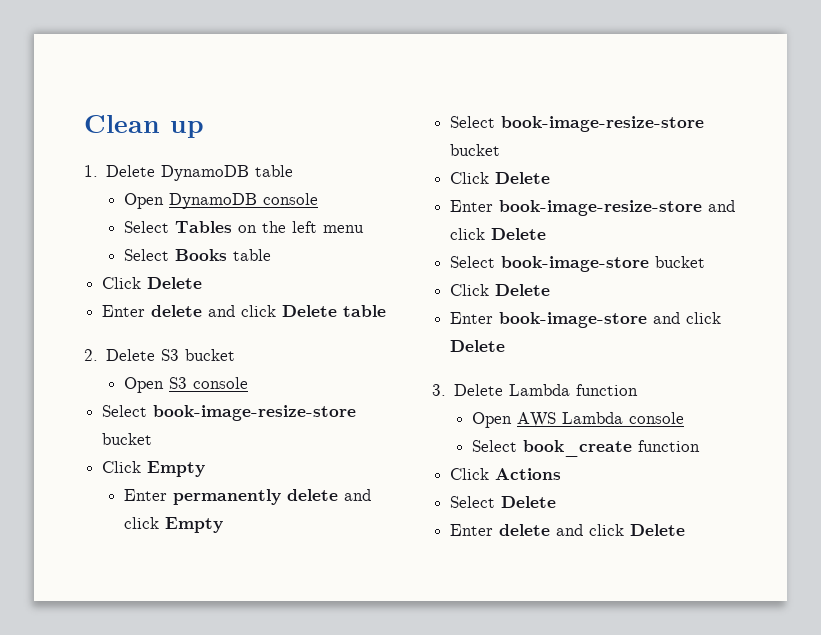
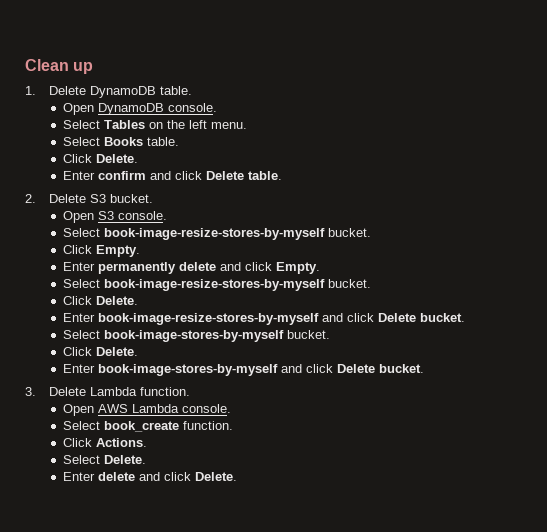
[255,165,294,177] table -> [159,86,192,95] table.
[262,193,318,205] console -> [168,103,218,112] console.
[322,225,364,233] menu -> [211,122,248,129] menu.
[232,249,271,261] [102,277,203,289] [102,305,387,317] table // Click Delete // Enter delete and click Delete table -> [147,137,180,146] [63,154,139,163] [63,171,283,180] table. // Click Delete. // Enter confirm and click Delete table.
[185,349,236,361] bucket -> [109,194,153,203] bucket.
[192,377,248,389] [102,405,357,421] [102,433,153,445] [102,461,206,477] console // Select book-image-resize-store bucket // Click Empty -> [118,211,168,220] [63,228,372,240] [63,245,141,257] console. // Select book-image-resize-stores-by-myself bucket. // Click Empty.
[164,517,223,533] [450,116,705,132] [450,144,501,156] [450,172,551,184] [450,200,736,216] [450,228,547,240] [450,256,706,272] [450,284,551,296] [450,312,722,328] [450,340,506,352] Empty // Select book-image-resize-store bucket // Click Delete // Enter book-image-resize-store and click Delete // Select book-image-store bucket // Click Delete // Enter book-image-store and click Delete -> [276,262,321,274] [63,279,372,291] [63,296,139,305] [63,313,466,325] [63,330,331,342] [63,347,139,356] [63,364,425,376] Empty. // Select book-image-resize-stores-by-myself bucket. // Click Delete. // Enter book-image-resize-stores-by-myself and click Delete bucket. // Select book-image-stores-by-myself bucket. // Click Delete. // Enter book-image-stores-by-myself and click Delete bucket.
[576,384,639,396] function -> [139,387,190,396] function.
[628,412,684,424] console -> [182,404,232,413] console.
[637,440,700,452] [450,468,562,480] [450,496,557,508] [450,524,686,536] function // Click Actions // Select Delete // Enter delete and click Delete -> [183,421,234,430] [63,438,148,447] [63,455,147,464] [63,472,238,481] function. // Click Actions. // Select Delete. // Enter delete and click Delete.

